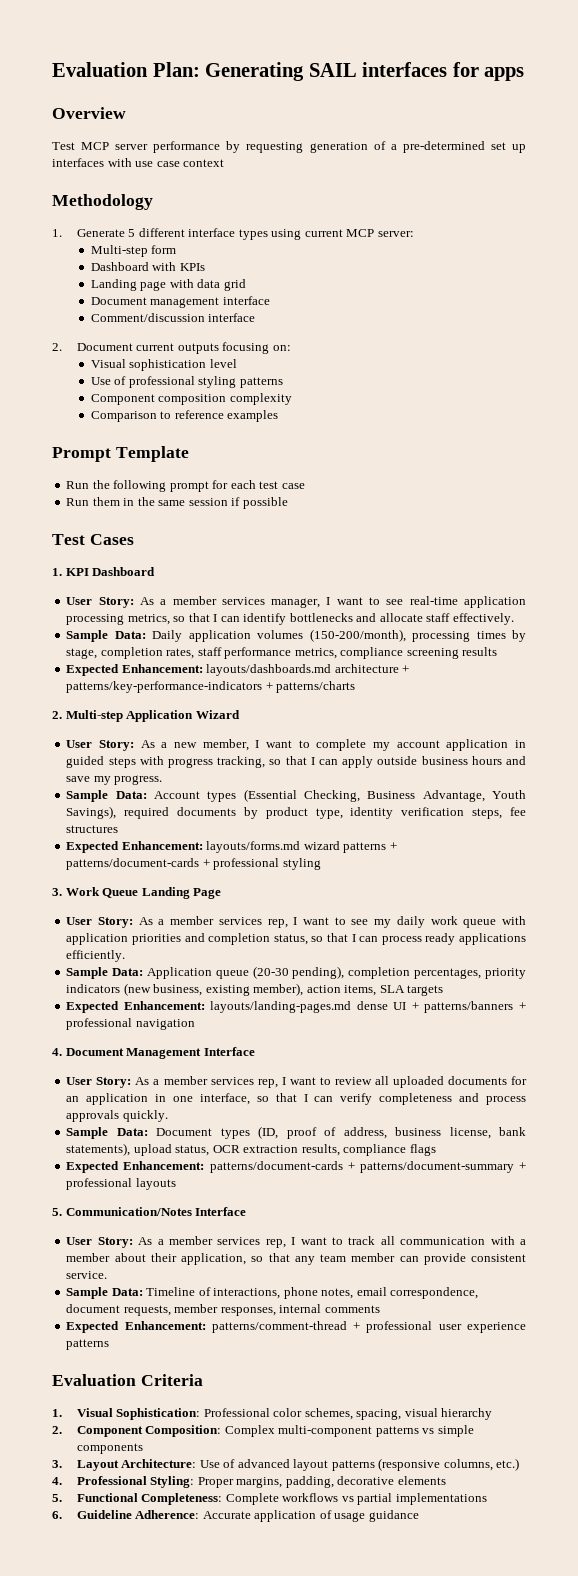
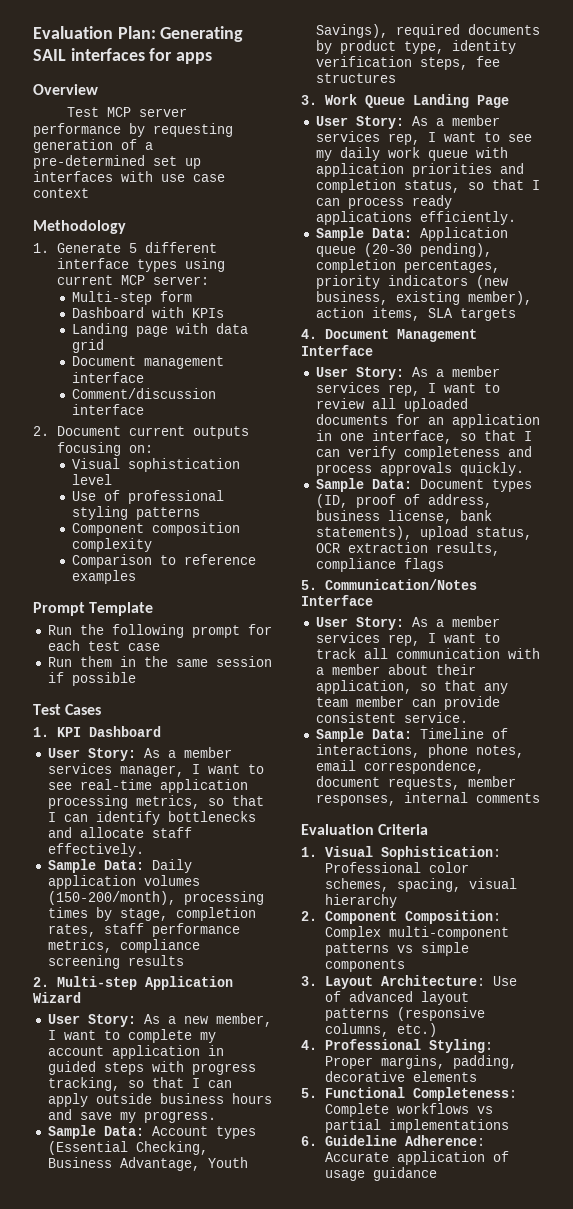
[66,664,410,676] [66,681,356,693] // Expected Enhancement: layouts/dashboards.md architecture + patterns/key-performance-indicators + patterns/charts -> (184, 960) none
[66,841,397,853] [66,858,321,870] // Expected Enhancement: layouts/forms.md wizard patterns + patterns/document-cards + professional styling -> (396, 78) none
[66,1001,526,1013] [66,1018,195,1030] // Expected Enhancement: layouts/landing-pages.md dense UI + patterns/banners + professional navigation -> (516, 314) none
[66,1161,526,1173] [66,1178,176,1190] // Expected Enhancement: patterns/document-cards + patterns/document-summary + professional layouts -> (444, 565) none
[66,1321,526,1333] [66,1339,110,1350] // Expected Enhancement: patterns/comment-thread + professional user experience patterns -> (540, 798) none

